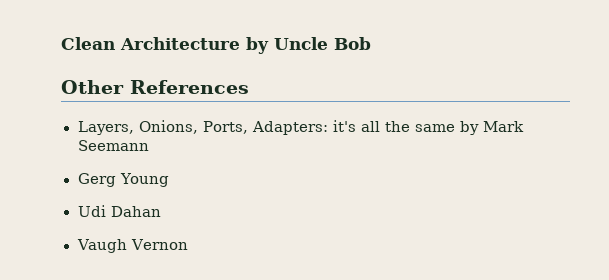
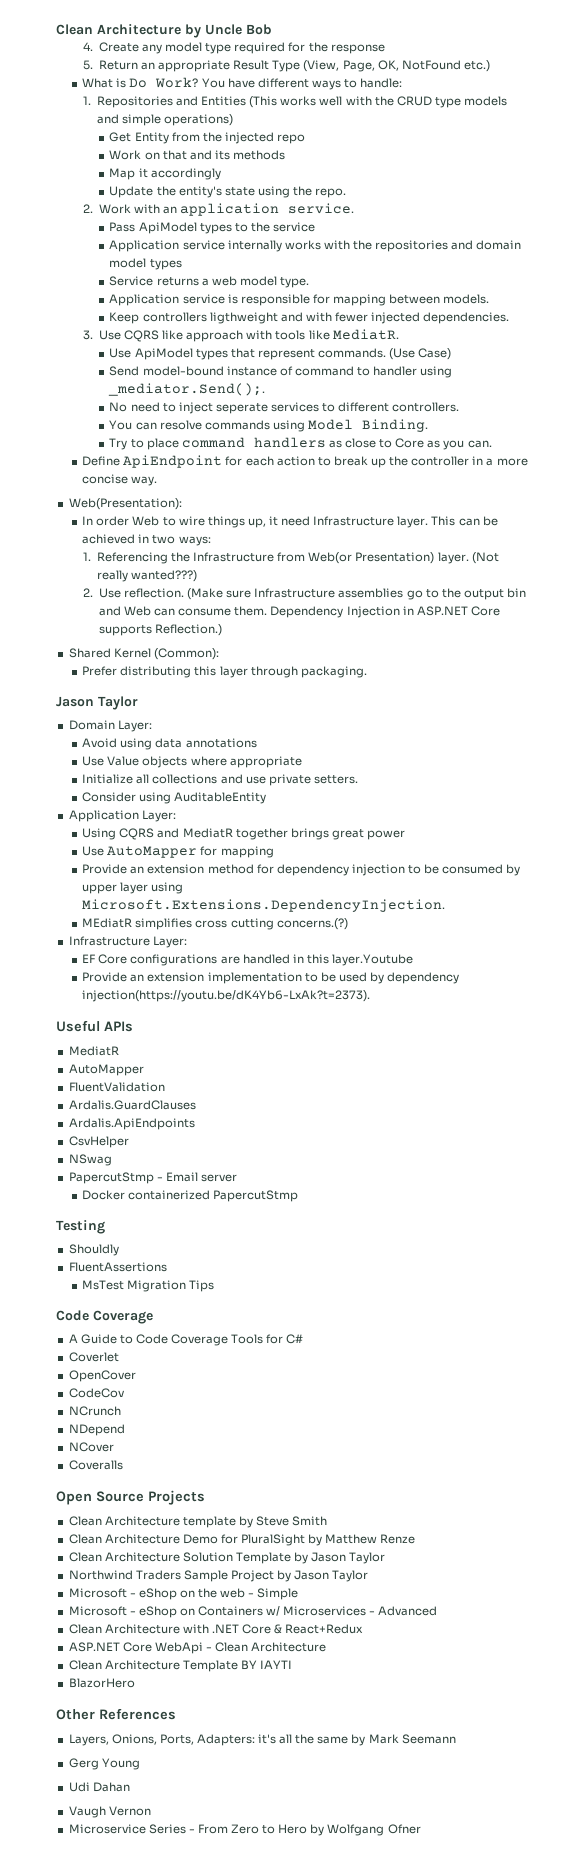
(371, 43) none -> [83,42,385,54] [83,60,490,72] [82,77,403,90] [83,96,508,108] [96,114,234,126] [109,132,305,144] [109,150,285,160] [109,168,221,180] [109,186,347,198] [83,203,355,216] [109,222,315,234] [109,240,522,252] [109,258,182,270] [109,276,309,288] [109,294,490,306] [109,312,510,324] [83,329,399,342] [109,348,452,360] [109,366,453,378] [108,383,266,396] [109,402,460,414] [109,419,428,432] [109,437,492,450] [82,455,528,468] [82,474,158,486] [68,498,182,510] [82,516,498,528] [82,534,211,546] [83,552,499,564] [96,570,198,582] [83,588,527,600] [98,606,500,618] [98,624,223,636] [68,648,219,660] [82,666,367,678] [56,696,138,710] [68,720,152,732] [82,738,257,750] [82,756,302,768] [82,774,358,786] [82,792,267,804] [68,810,176,822] [82,828,405,840] [82,846,274,858] [82,864,521,876] [82,882,184,894] [82,899,446,912] [82,918,348,930] [68,936,187,948] [82,954,413,966] [82,972,460,984] [82,990,371,1002] [56,1020,133,1032] [68,1046,119,1056] [68,1064,144,1076] [68,1082,165,1092] [68,1100,196,1110] [68,1118,195,1130] [68,1136,129,1148] [68,1154,112,1166] [68,1172,237,1184] [82,1190,299,1202] [56,1220,105,1234] [68,1244,119,1256] [68,1262,167,1272] [82,1280,215,1292] [56,1310,153,1324] [68,1334,304,1346] [68,1352,119,1362] [68,1370,136,1382] [68,1388,125,1398] [68,1406,121,1416] [68,1424,125,1436] [68,1442,114,1452] [68,1460,123,1470] [56,1490,205,1505] [68,1516,328,1528] [68,1534,416,1546] [68,1552,386,1564] [68,1570,369,1582] [68,1588,299,1600] [68,1606,438,1618] [68,1624,364,1634] [68,1642,327,1654] [68,1660,293,1672] [68,1678,135,1688] // 4. Create any model type required for the response // 5. Return an appropriate Result Type (View, Page, OK, NotFound etc.) // What is Do Work? You have different ways to handle: // 1. Repositories and Entities (This works well with the CRUD type models and simple operations) // Get Entity from the injected repo // Work on that and its methods // Map it accordingly // Update the entity's state using the repo. // 2. Work with an application service. // Pass ApiModel types to the service // Application service internally works with the repositories and domain model types // Service returns a web model type. // Application service is responsible for mapping between models. // Keep controllers ligthweight and with fewer injected dependencies. // 3. Use CQRS like approach with tools like MediatR. // Use ApiModel types that represent commands. (Use Case) // Send model-bound instance of command to handler using _mediator.Send();. // No need to inject seperate services to different controllers. // You can resolve commands using Model Binding. // Try to place command handlers as close to Core as you can. // Define ApiEndpoint for each action to break up the controller in a more concise way. // Web(Presentation): // In order Web to wire things up, it need Infrastructure layer. This can be achieved in two ways: // 1. Referencing the Infrastructure from Web(or Presentation) layer. (Not really wanted???) // 2. Use reflection. (Make sure Infrastructure assemblies go to the output bin and Web can consume them. Dependency Injection in ASP.NET Core supports Reflection.) // Shared Kernel (Common): // Prefer distributing this layer through packaging. // Jason Taylor // Domain Layer: // Avoid using data annotations // Use Value objects where appropriate // Initialize all collections and use private setters. // Consider using AuditableEntity // Application Layer: // Using CQRS and MediatR together brings great power // Use AutoMapper for mapping // Provide an extension method for dependency injection to be consumed by upper layer using Microsoft.Extensions.DependencyInjection. // MEdiatR simplifies cross cutting concerns.(?) // Infrastructure Layer: // EF Core configurations are handled in this layer.Youtube // Provide an extension implementation to be used by dependency injection(https://youtu.be/dK4Yb6-LxAk?t=2373). // Useful APIs // MediatR // AutoMapper // FluentValidation // Ardalis.GuardClauses // Ardalis.ApiEndpoints // CsvHelper // NSwag // PapercutStmp - Email server // Docker containerized PapercutStmp // Testing // Shouldly // FluentAssertions // MsTest Migration Tips // Code Coverage // A Guide to Code Coverage Tools for C# // Coverlet // OpenCover // CodeCov // NCrunch // NDepend // NCover // Coveralls // Open Source Projects // Clean Architecture template by Steve Smith // Clean Architecture Demo for PluralSight by Matthew Renze // Clean Architecture Solution Template by Jason Taylor // Northwind Traders Sample Project by Jason Taylor // Microsoft - eShop on the web - Simple // Microsoft - eShop on Containers w/ Microservices - Advanced // Clean Architecture with .NET Core & React+Redux // ASP.NET Core WebApi - Clean Architecture // Clean Architecture Template BY IAYTI // BlazorHero
(189, 244) none -> [68,1824,421,1836] // Microservice Series - From Zero to Hero by Wolfgang Ofner

